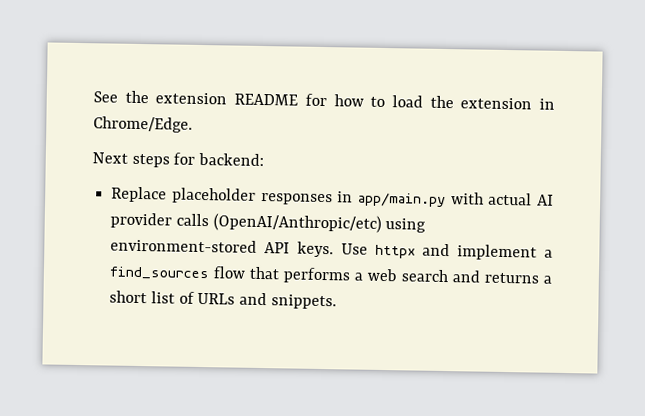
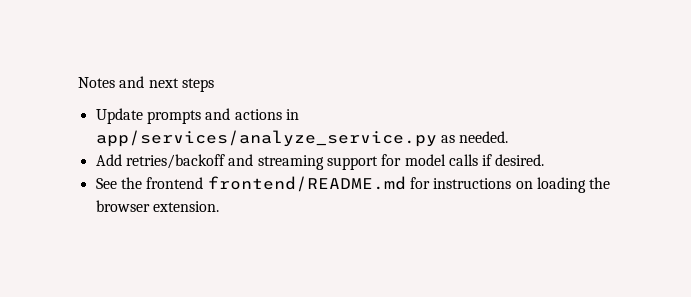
[93,90,555,110] [93,116,193,133] [92,152,265,168] [111,186,555,208] [110,212,427,233] [110,238,553,261] [109,266,552,284] [109,290,337,310] See the extension README for how to load the extension in Chrome/Edge. // Next steps for backend: // Replace placeholder responses in app/main.py with actual AI provider calls (OpenAI/Anthropic/etc) using environment-stored API keys. Use httpx and implement a find_sources flow that performs a web search and returns a short list of URLs and snippets. -> [78,76,214,92] [95,108,299,124] [95,130,509,147] [95,154,545,170] [95,176,611,193] [95,200,219,212] Notes and next steps // Update prompts and actions in app/services/analyze_service.py as needed. // Add retries/backoff and streaming support for model calls if desired. // See the frontend frontend/README.md for instructions on loading the browser extension.

